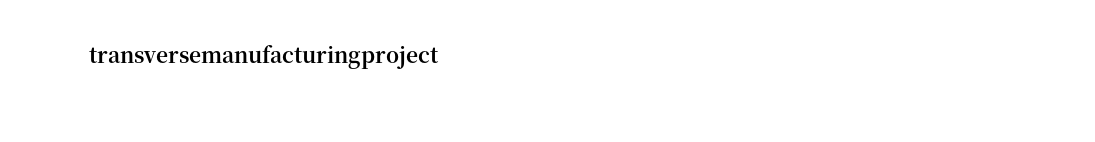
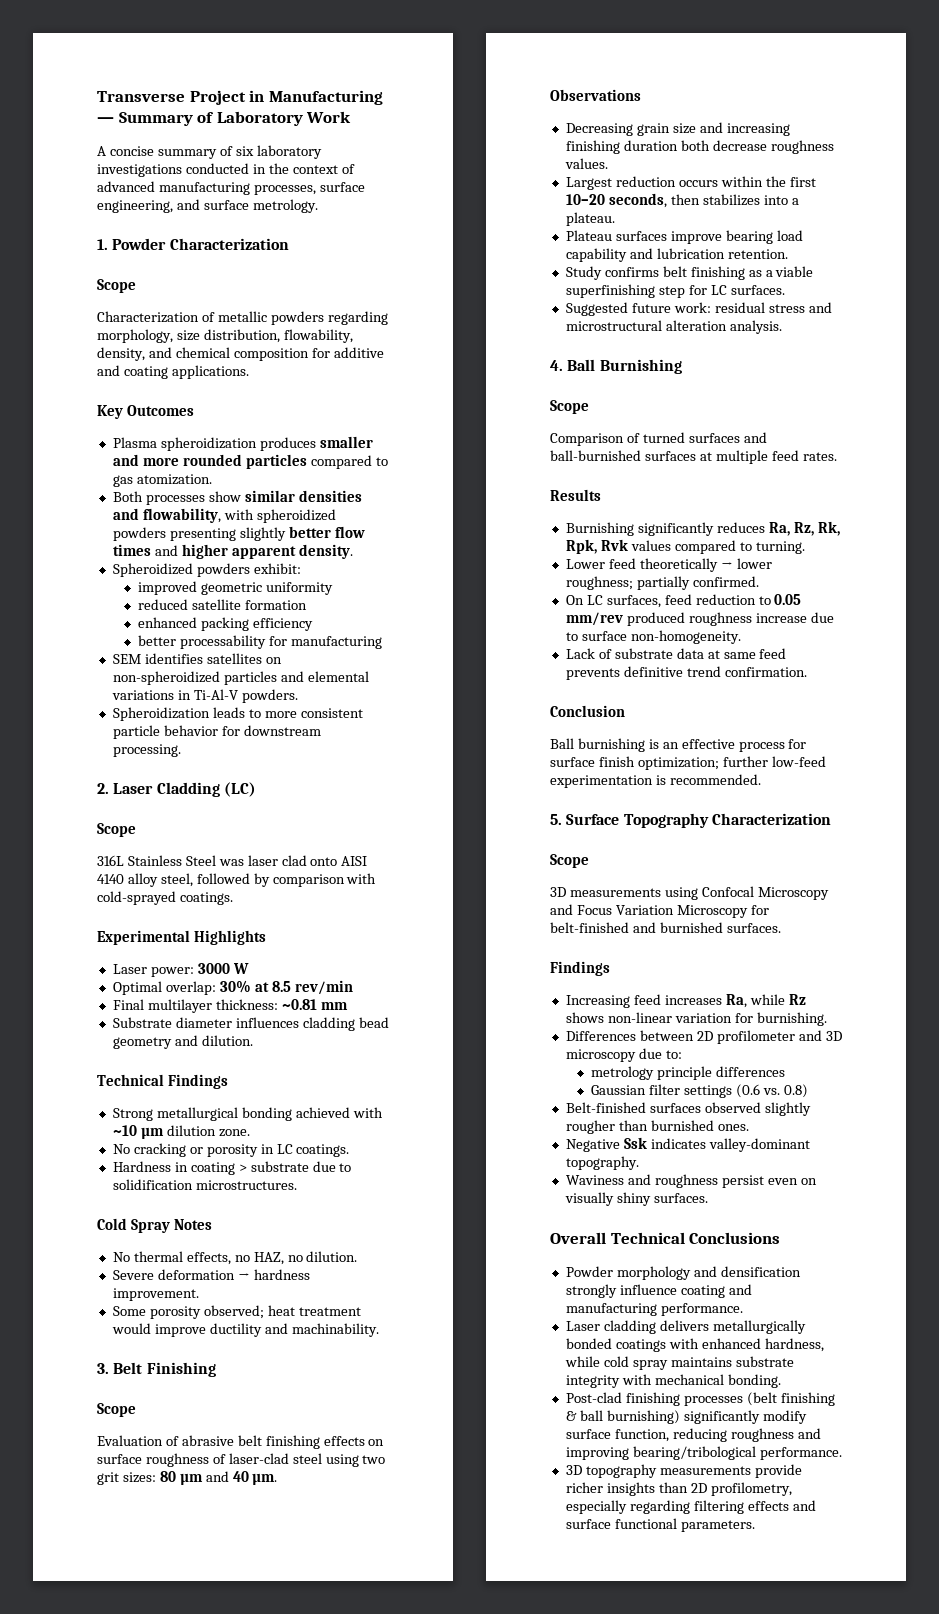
[89,45,439,69] transversemanufacturingproject -> [97,90,383,105] [97,111,352,126] [97,145,322,159] [97,163,355,177] [97,181,365,195] [97,199,318,213] [97,238,289,250] [97,279,136,293] [97,311,388,325] [97,329,353,343] [97,347,384,361] [97,365,249,379] [97,405,195,419] [112,436,373,451] [112,454,388,469] [112,474,212,487] [112,490,362,505] [112,508,336,523] [112,526,365,541] [112,544,353,559] [112,563,301,577] [138,581,334,595] [138,599,308,610] [138,617,314,631] [138,635,383,649] [112,653,282,664] [112,671,369,685] [111,689,298,703] [112,707,363,721] [112,725,321,739] [112,744,181,757] [97,782,256,797] [97,823,136,837] [97,855,368,866] [97,873,377,887] [97,891,233,905] [97,930,267,945] [112,963,249,977] [112,980,353,995] [112,999,348,1013] [112,1017,389,1031] [112,1035,253,1049] [97,1074,229,1089] [112,1107,383,1121] [112,1125,250,1139] [112,1143,350,1157] [112,1161,352,1175] [112,1179,297,1190] [97,1218,213,1233] [112,1251,358,1265] [112,1269,310,1280] [112,1288,199,1301] [112,1305,361,1319] [111,1323,379,1337] [97,1362,216,1377] [97,1403,136,1417] [97,1435,385,1449] [97,1453,386,1467] [97,1471,278,1485] [550,89,641,101] [565,122,790,136] [565,140,834,154] [564,158,608,169] [565,176,816,190] [565,193,799,208] [565,212,615,226] [565,230,803,244] [565,248,788,262] [565,266,814,280] [565,284,785,298] [565,302,832,316] [565,320,782,334] [550,359,682,374] [550,400,589,414] [550,432,767,446] [550,450,837,464] [550,489,601,501] [565,521,840,536] [565,539,805,554] [565,558,772,572] [565,576,759,590] [565,594,802,608] [565,612,834,626] [565,630,741,644] [565,648,787,659] [565,666,807,680] [550,705,625,717] [550,738,807,752] [550,756,826,770] [550,774,761,788] [550,813,831,828] [550,854,589,868] [550,886,829,900] [550,904,769,918] [550,922,781,933] [550,961,610,976] [565,994,806,1008] [565,1012,827,1026] [565,1030,842,1044] [565,1048,682,1062] [591,1066,786,1080] [591,1084,808,1098] [565,1102,811,1116] [565,1120,749,1134] [565,1137,810,1152] [565,1156,639,1170] [565,1174,817,1188] [564,1192,708,1206] [550,1232,781,1244] [565,1266,801,1280] [565,1284,752,1298] [565,1303,743,1316] [565,1320,806,1334] [565,1338,824,1352] [564,1356,794,1370] [565,1374,781,1388] [565,1392,835,1406] [565,1410,807,1424] [565,1428,821,1442] [565,1446,842,1460] [565,1464,802,1478] [565,1482,792,1496] [565,1500,816,1514] [565,1518,755,1532] Transverse Project in Manufacturing — Summary of Laboratory Work // A concise summary of six laboratory investigations conducted in the context of advanced manufacturing processes, surface engineering, and surface metrology. // 1. Powder Characterization // Scope // Characterization of metallic powders regarding morphology, size distribution, flowability, density, and chemical composition for additive and coating applications. // Key Outcomes // Plasma spheroidization produces smaller and more rounded particles compared to gas atomization. // Both processes show similar densities and flowability, with spheroidized powders presenting slightly better flow times and higher apparent density. // Spheroidized powders exhibit: // improved geometric uniformity // reduced satellite formation // enhanced packing efficiency // better processability for manufacturing // SEM identifies satellites on non-spheroidized particles and elemental variations in Ti-Al-V powders. // Spheroidization leads to more consistent particle behavior for downstream processing. // 2. Laser Cladding (LC) // Scope // 316L Stainless Steel was laser clad onto AISI 4140 alloy steel, followed by comparison with cold-sprayed coatings. // Experimental Highlights // Laser power: 3000 W // Optimal overlap: 30% at 8.5 rev/min // Final multilayer thickness: ~0.81 mm // Substrate diameter influences cladding bead geometry and dilution. // Technical Findings // Strong metallurgical bonding achieved with ~10 µm dilution zone. // No cracking or porosity in LC coatings. // Hardness in coating > substrate due to solidification microstructures. // Cold Spray Notes // No thermal effects, no HAZ, no dilution. // Severe deformation → hardness improvement. // Some porosity observed; heat treatment would improve ductility and machinability. // 3. Belt Finishing // Scope // Evaluation of abrasive belt finishing effects on surface roughness of laser-clad steel using two grit sizes: 80 µm and 40 µm. // Observations // Decreasing grain size and increasing finishing duration both decrease roughness values. // Largest reduction occurs within the first 10–20 seconds, then stabilizes into a plateau. // Plateau surfaces improve bearing load capability and lubrication retention. // Study confirms belt finishing as a viable superfinishing step for LC surfaces. // Suggested future work: residual stress and microstructural alteration analysis. // 4. Ball Burnishing // Scope // Comparison of turned surfaces and ball-burnished surfaces at multiple feed rates. // Results // Burnishing significantly reduces Ra, Rz, Rk, Rpk, Rvk values compared to turning. // Lower feed theoretically → lower roughness; partially confirmed. // On LC surfaces, feed reduction to 0.05 mm/rev produced roughness increase due to surface non-homogeneity. // Lack of substrate data at same feed prevents definitive trend confirmation. // Conclusion // Ball burnishing is an effective process for surface finish optimization; further low-feed experimentation is recommended. // 5. Surface Topography Characterization // Scope // 3D measurements using Confocal Microscopy and Focus Variation Microscopy for belt-finished and burnished surfaces. // Findings // Increasing feed increases Ra, while Rz shows non-linear variation for burnishing. // Differences between 2D profilometer and 3D microscopy due to: // metrology principle differences // Gaussian filter settings (0.6 vs. 0.8) // Belt-finished surfaces observed slightly rougher than burnished ones. // Negative Ssk indicates valley-dominant topography. // Waviness and roughness persist even on visually shiny surfaces. // Overall Technical Conclusions // Powder morphology and densification strongly influence coating and manufacturing performance. // Laser cladding delivers metallurgically bonded coatings with enhanced hardness, while cold spray maintains substrate integrity with mechanical bonding. // Post-clad finishing processes (belt finishing & ball burnishing) significantly modify surface function, reducing roughness and improving bearing/tribological performance. // 3D topography measurements provide richer insights than 2D profilometry, especially regarding filtering effects and surface functional parameters.

